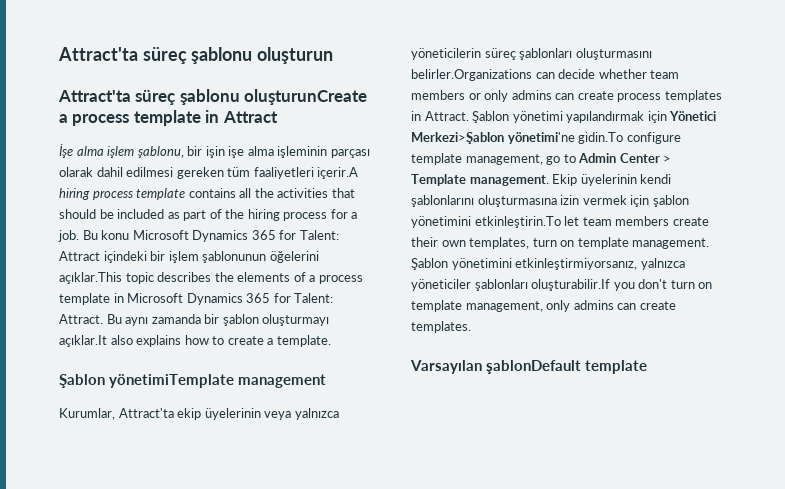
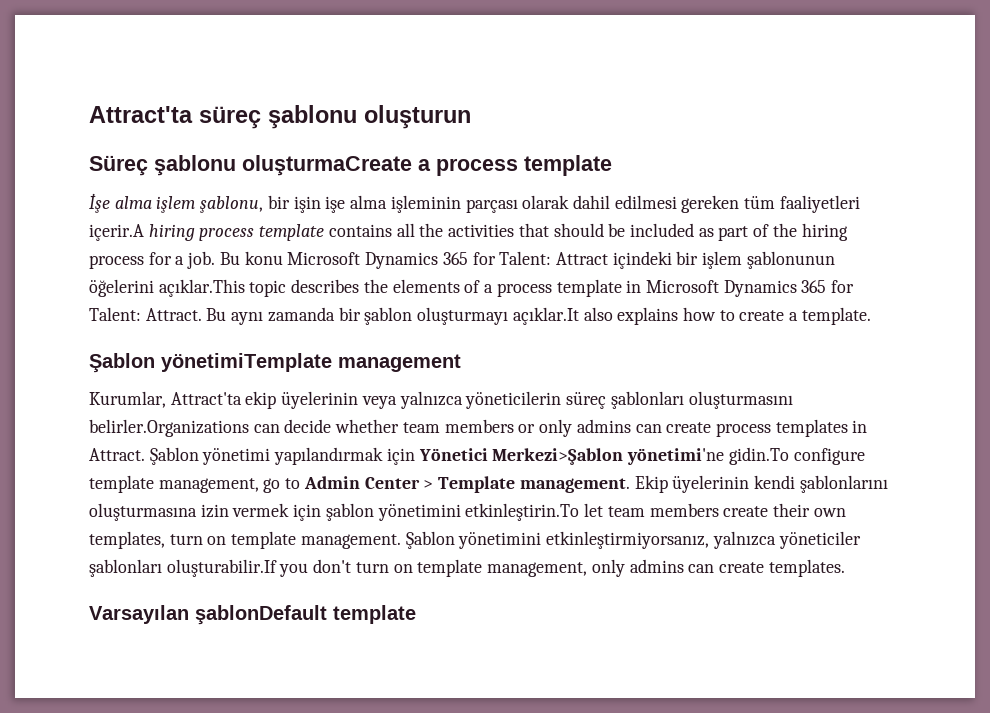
[58,89,368,105] [59,110,278,126] Attract'ta süreç şablonu oluşturunCreate a process template in Attract -> [89,155,612,176] Süreç şablonu oluşturmaCreate a process template

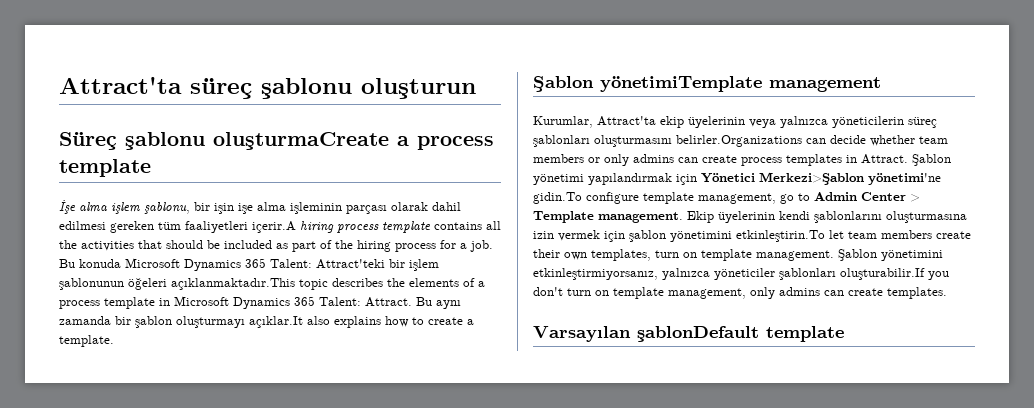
[244,251,672,269] konu Microsoft Dynamics 365 for Talent: Attract içindeki -> [79,258,385,271] konuda Microsoft Dynamics 365 Talent: Attract'teki
[89,279,245,297] öğelerini açıklar.This -> [128,278,295,290] öğeleri açıklanmaktadır.This
[831,280,855,293] for -> (315, 301) none

